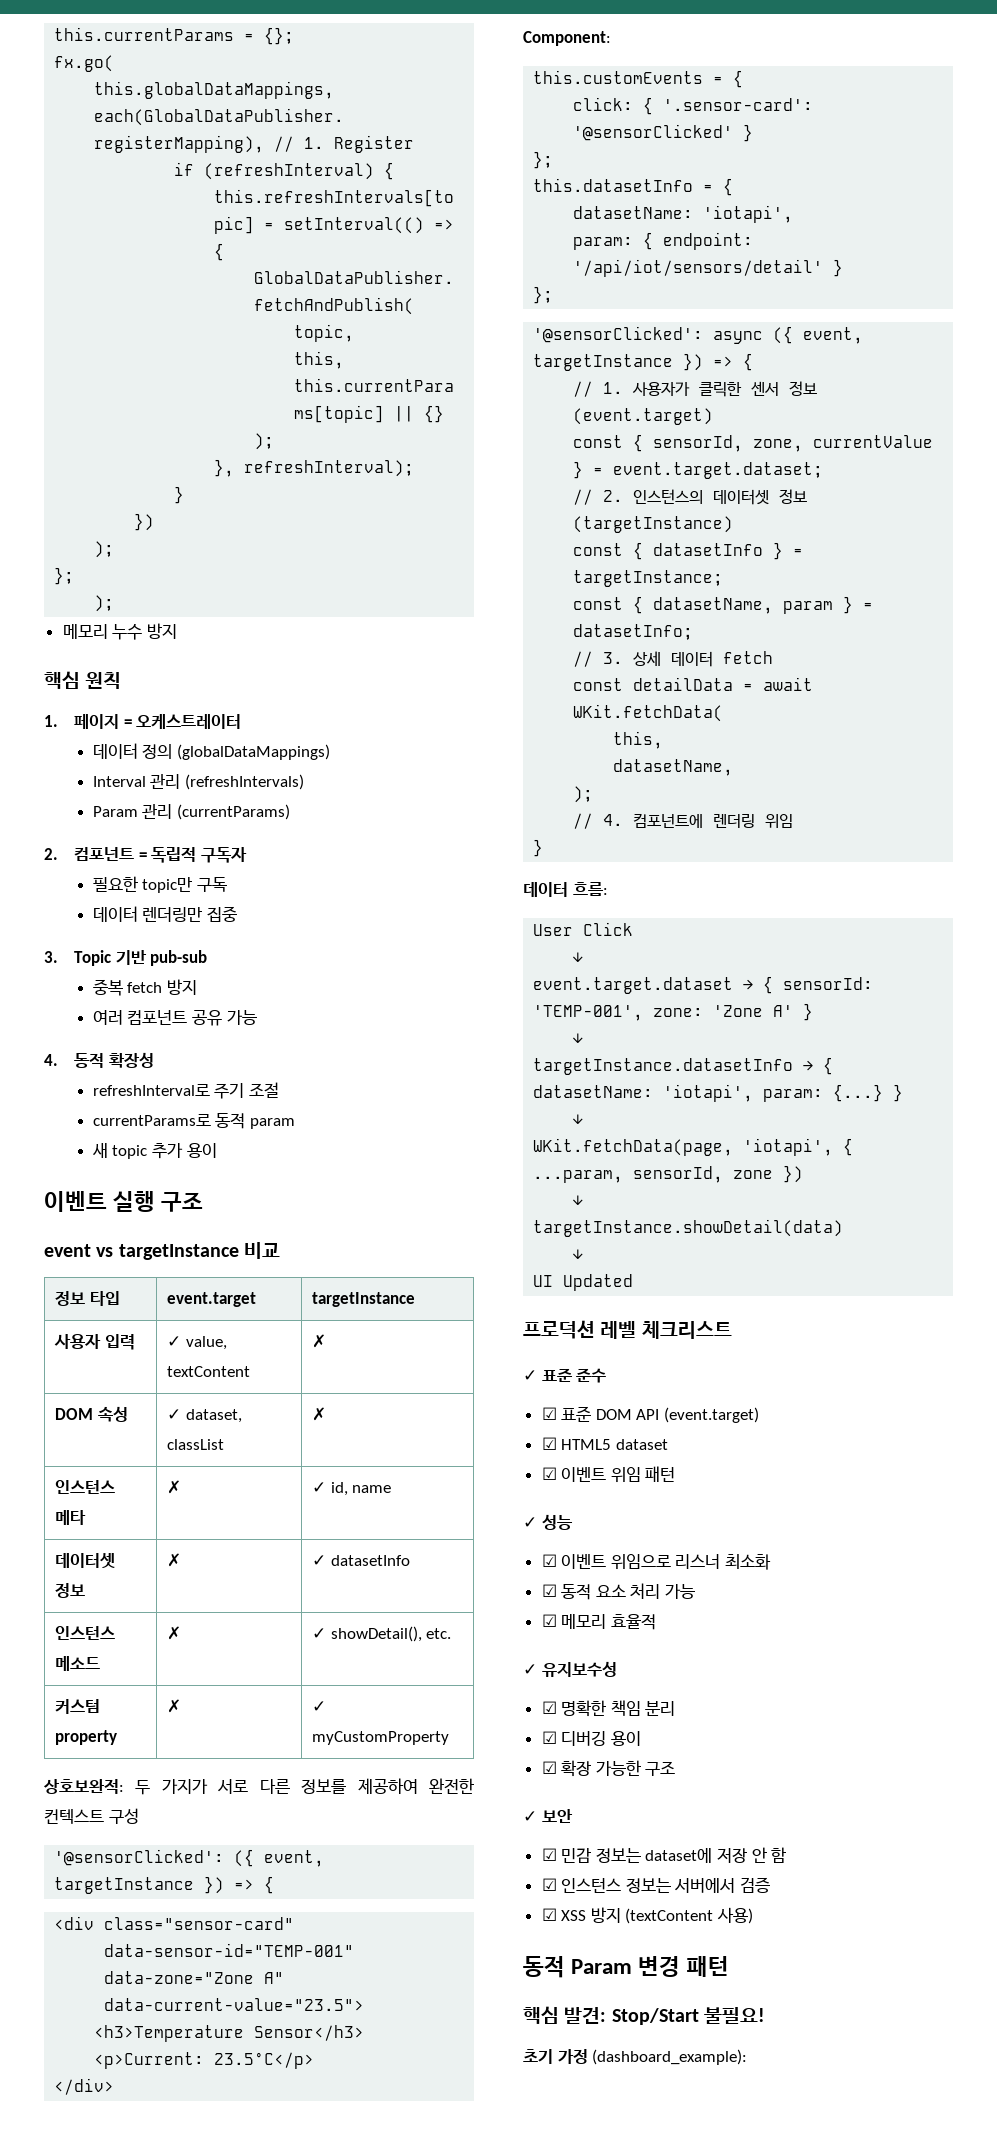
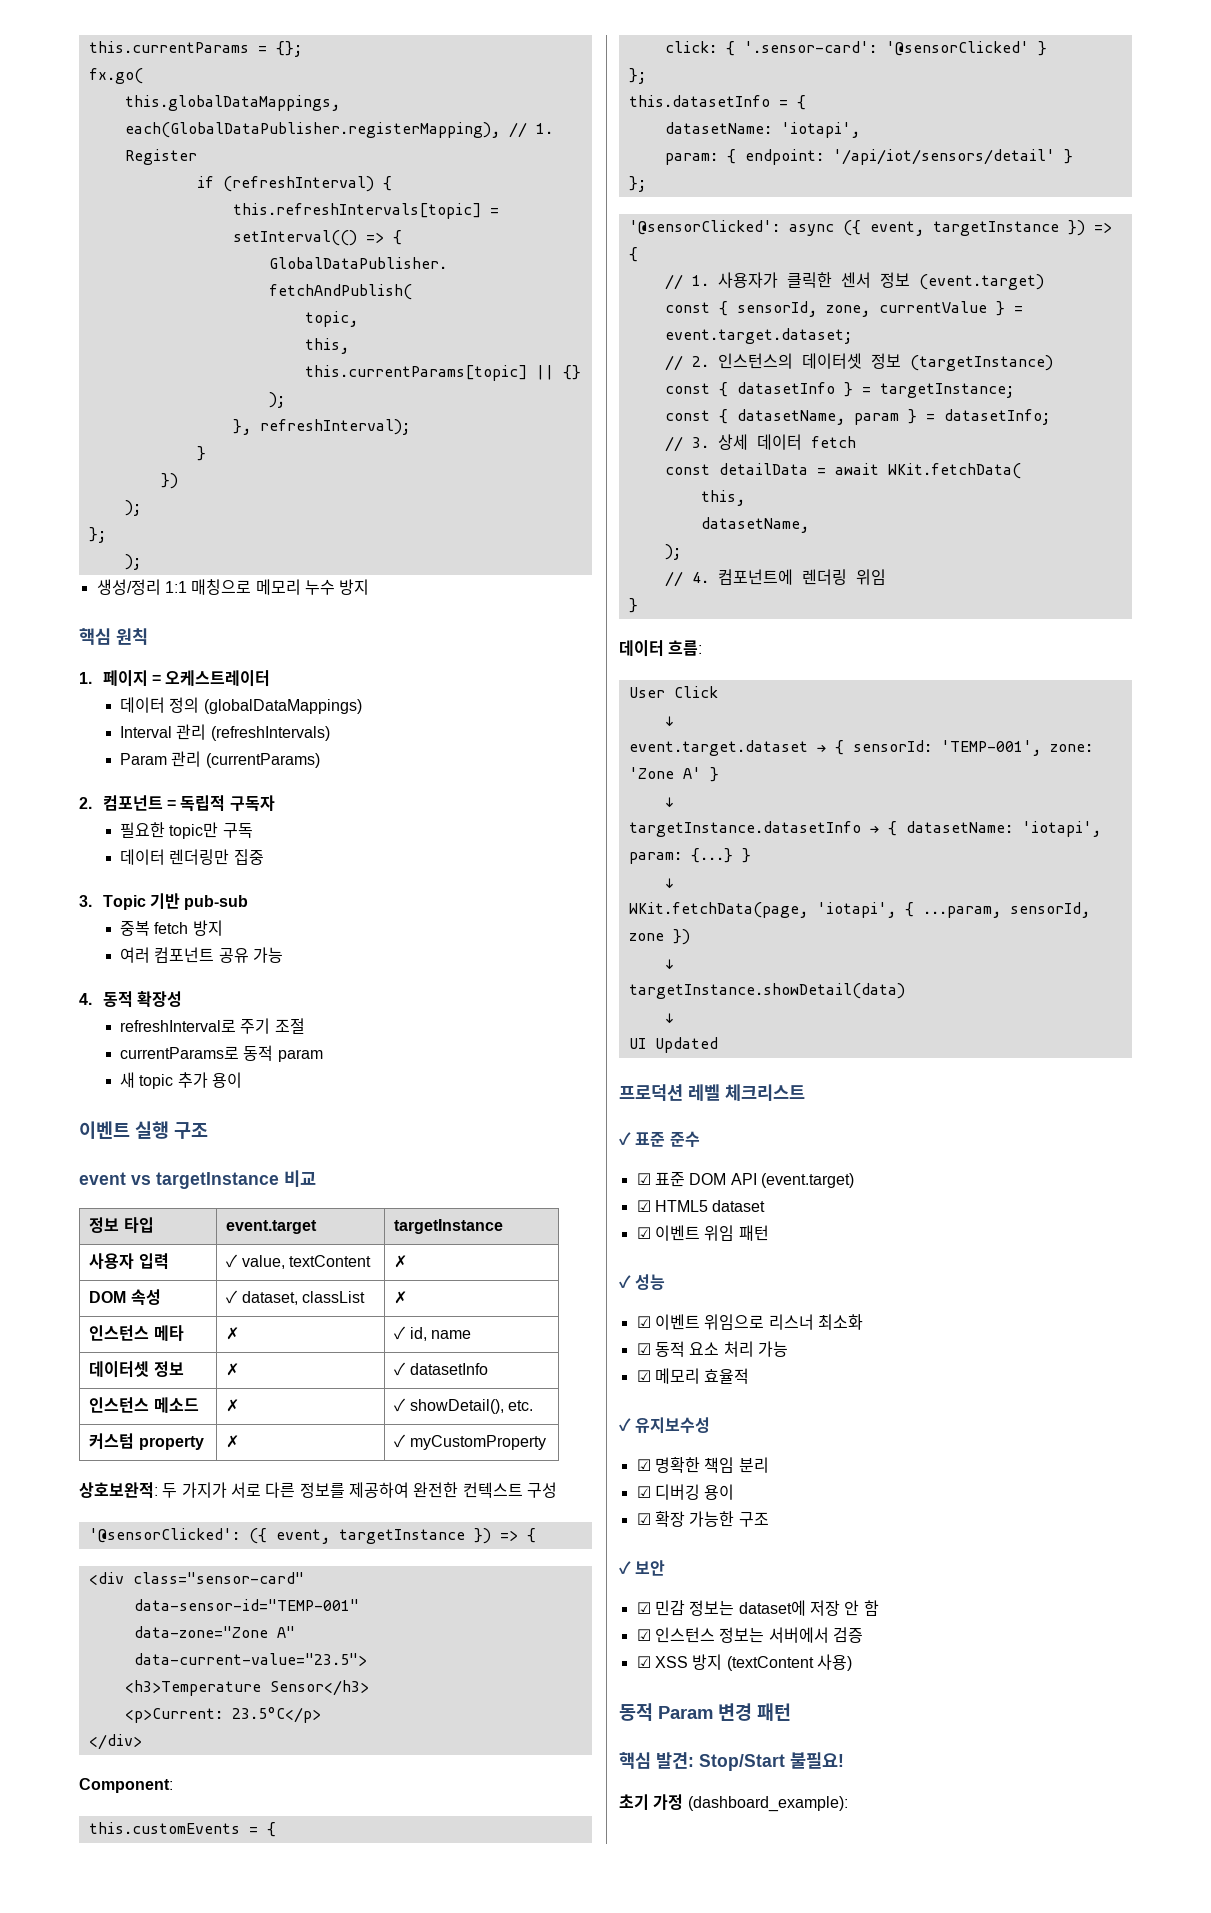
(115, 603) none -> [96,579,252,595] 생성/정리 1:1 매칭으로

